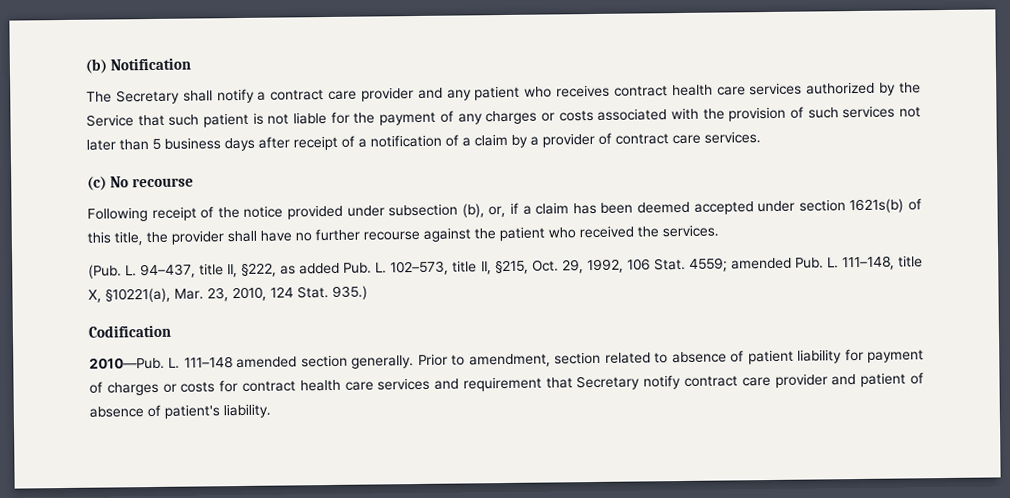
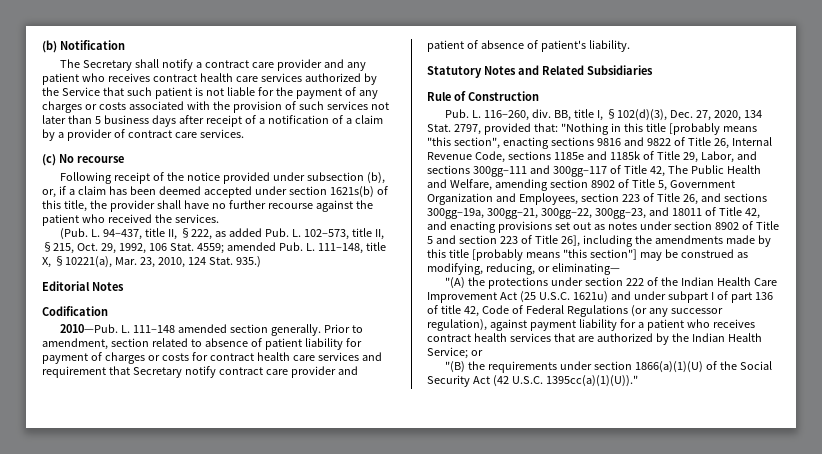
(368, 292) none -> [42,281,124,291] // Editorial Notes
(271, 411) none -> [427,65,653,78] [427,91,539,101] [445,109,763,121] [427,123,757,135] [427,137,772,149] [427,151,757,163] [427,165,761,177] [427,179,735,191] [427,193,767,205] [427,207,760,219] [427,221,779,233] [427,235,771,247] [427,249,748,261] [427,263,620,275] [445,277,778,289] [427,291,773,303] [427,305,723,317] [427,319,755,331] [427,333,762,345] [427,347,483,359] [445,361,773,373] [427,375,638,387] // Statutory Notes and Related Subsidiaries // Rule of Construction // Pub. L. 116–260, div. BB, title I, §102(d)(3), Dec. 27, 2020, 134 Stat. 2797, provided that: "Nothing in this title [probably means "this section", enacting sections 9816 and 9822 of Title 26, Internal Revenue Code, sections 1185e and 1185k of Title 29, Labor, and sections 300gg–111 and 300gg–117 of Title 42, The Public Health and Welfare, amending section 8902 of Title 5, Government Organization and Employees, section 223 of Title 26, and sections 300gg–19a, 300gg–21, 300gg–22, 300gg–23, and 18011 of Title 42, and enacting provisions set out as notes under section 8902 of Title 5 and section 223 of Title 26], including the amendments made by this title [probably means "this section"] may be construed as modifying, reducing, or eliminating— // "(A) the protections under section 222 of the Indian Health Care Improvement Act (25 U.S.C. 1621u) and under subpart I of part 136 of title 42, Code of Federal Regulations (or any successor regulation), against payment liability for a patient who receives contract health services that are authorized by the Indian Health Service; or // "(B) the requirements under section 1866(a)(1)(U) of the Social Security Act (42 U.S.C. 1395cc(a)(1)(U))."

